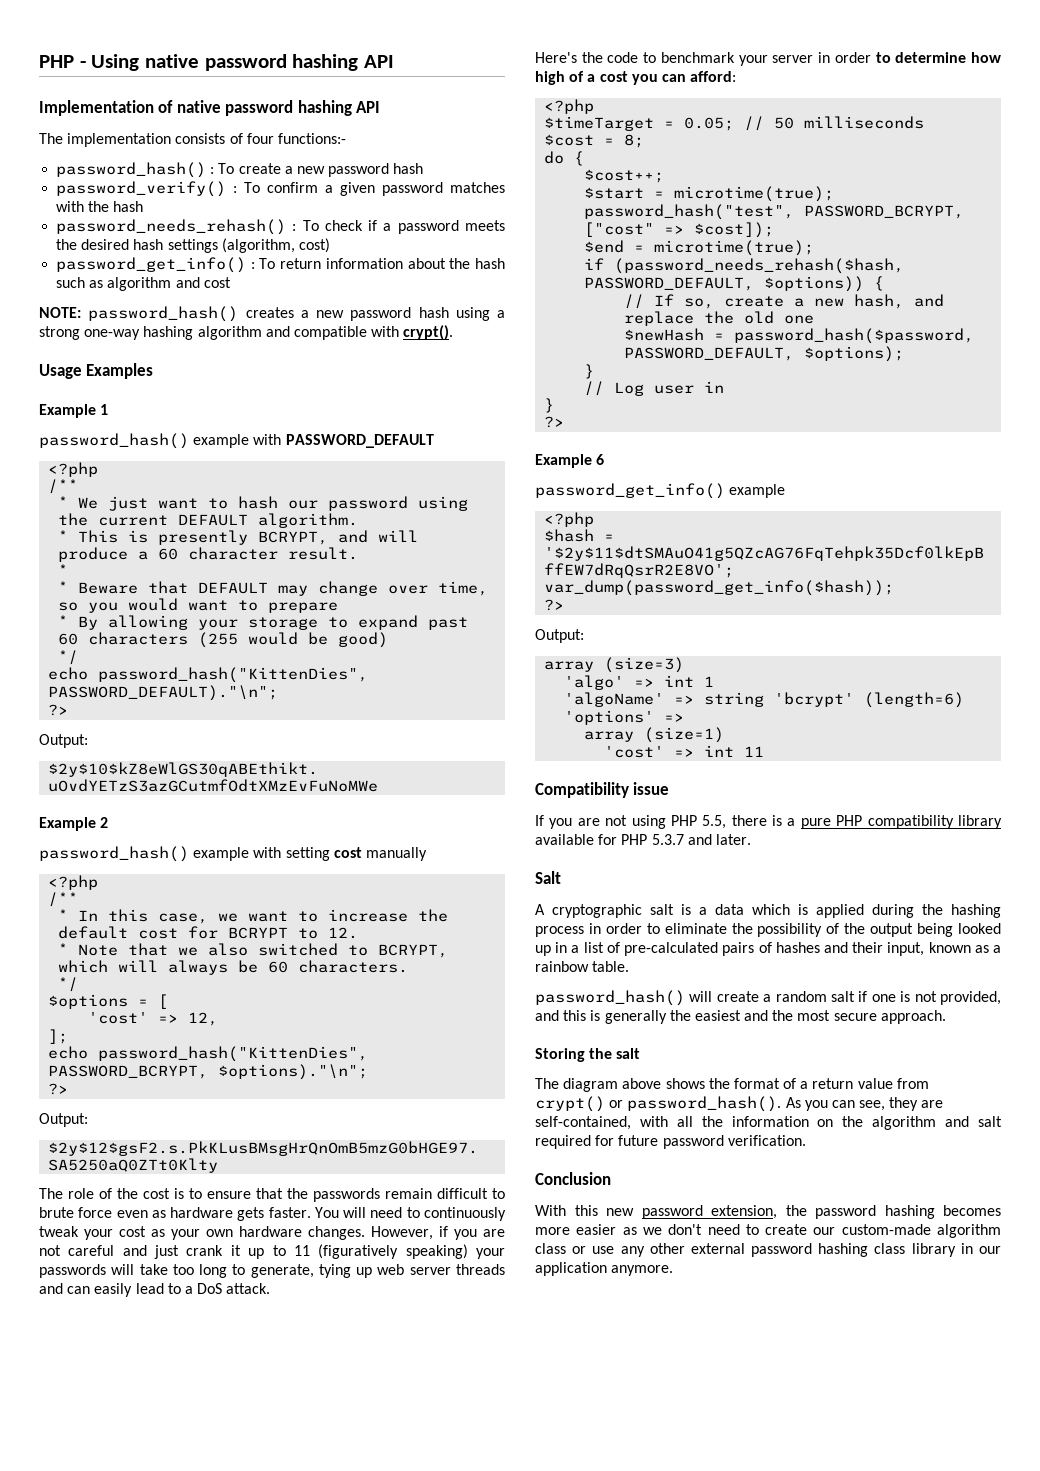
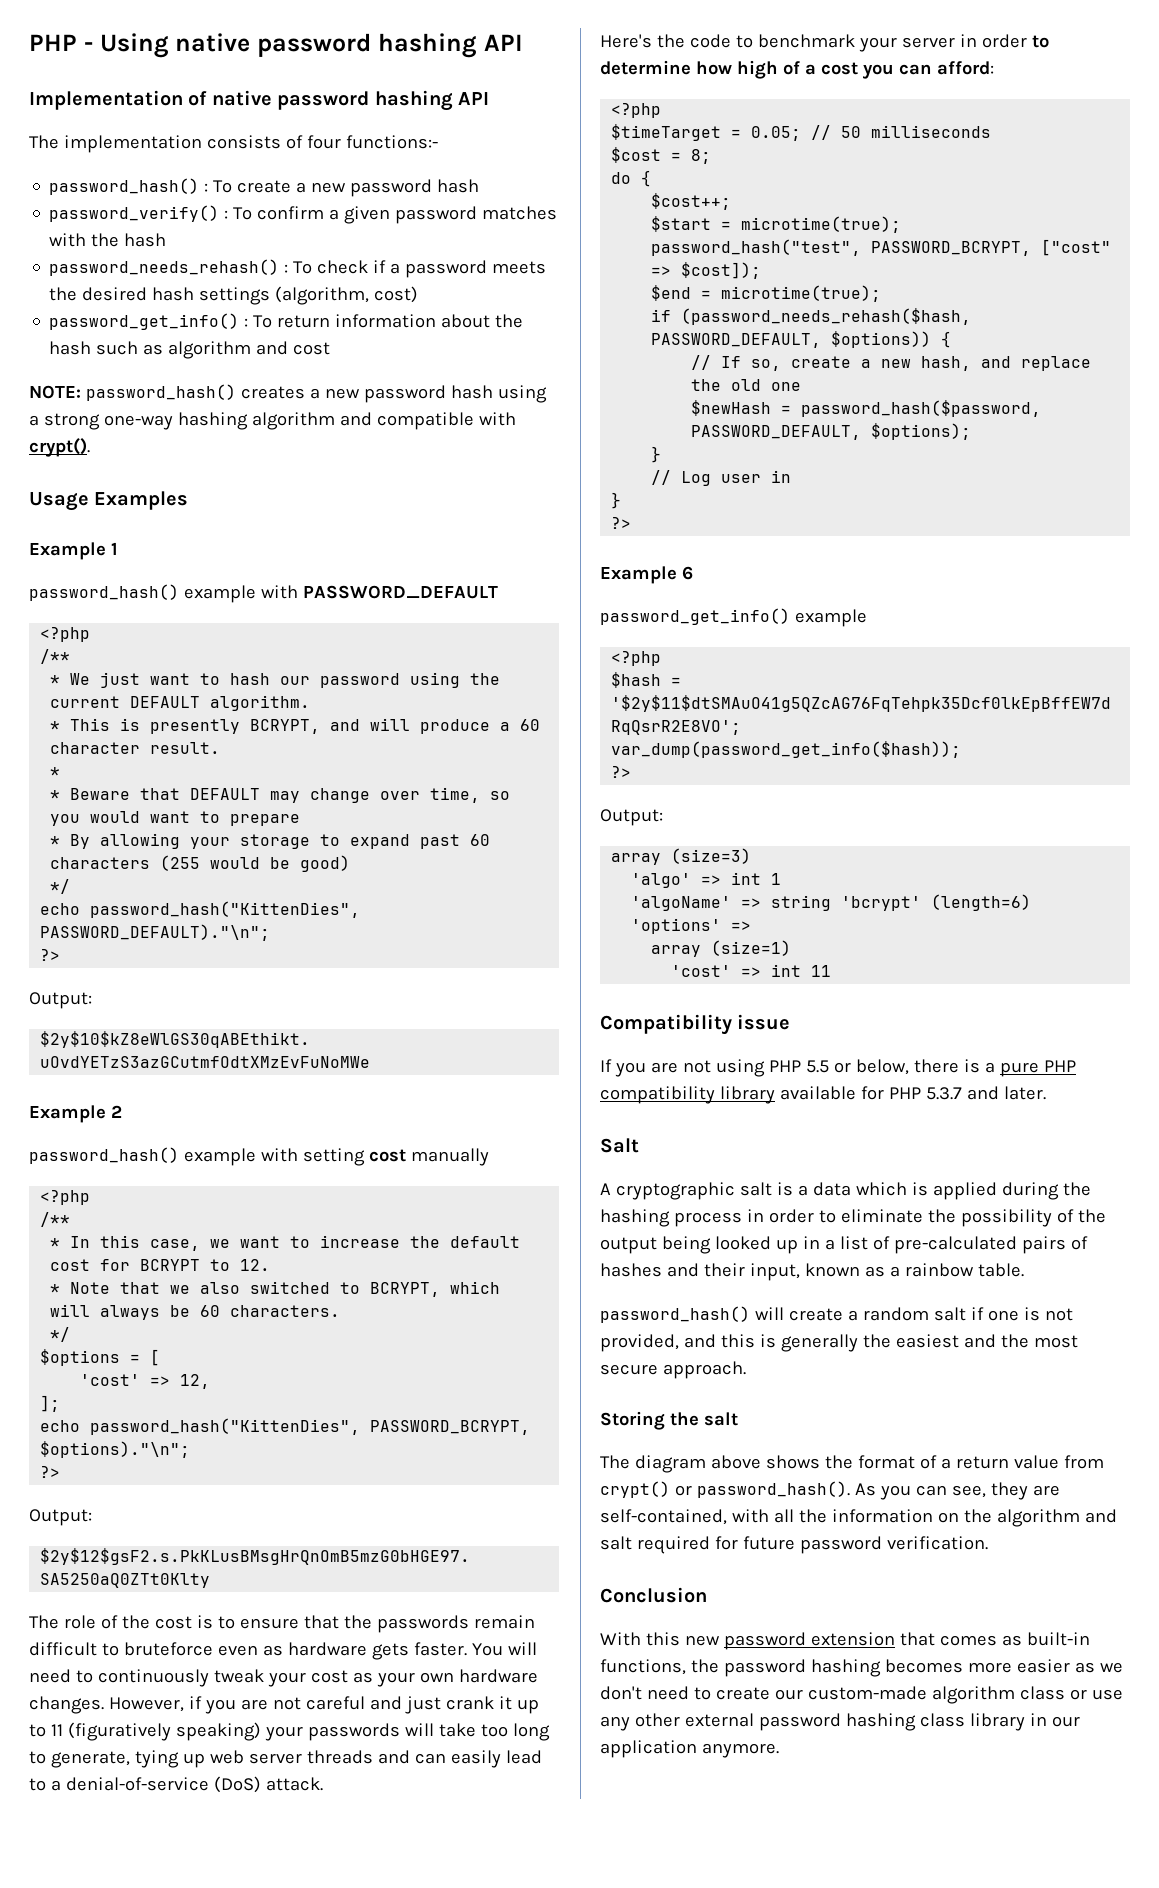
[39,1207,113,1218] brute force -> [123,1642,213,1656] bruteforce
[197,1283,223,1294] DoS -> [65,1776,261,1793] denial-of-service (DoS)
[702,815,727,829] 5.5, -> [805,1059,909,1075] 5.5 or below,
[711,1205,777,1219] extension, -> [810,1632,1090,1646] [600,1659,686,1675] extension that comes as built-in functions,

